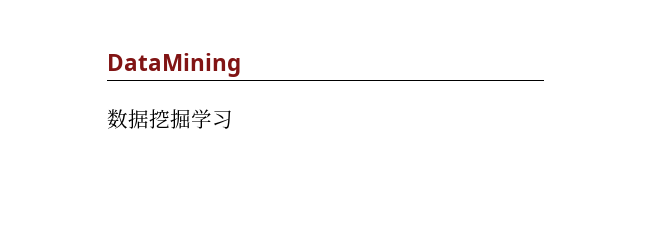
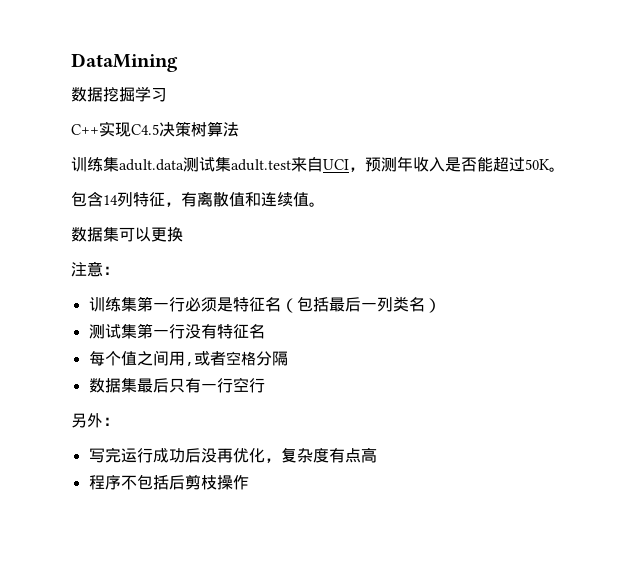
(233, 119) none -> [71,121,239,137] [71,156,565,172] [71,191,325,207] [71,227,183,242] [71,261,119,277] [88,296,441,313] [88,323,265,339] [88,350,288,366] [88,377,265,393] [71,413,119,428] [88,447,377,463] [88,474,249,490] // C++实现C4.5决策树算法 // 训练集adult.data测试集adult.test来自UCI，预测年收入是否能超过50K。 // 包含14列特征，有离散值和连续值。 // 数据集可以更换 // 注意： // 训练集第一行必须是特征名（包括最后一列类名） // 测试集第一行没有特征名 // 每个值之间用,或者空格分隔 // 数据集最后只有一行空行 // 另外： // 写完运行成功后没再优化，复杂度有点高 // 程序不包括后剪枝操作

